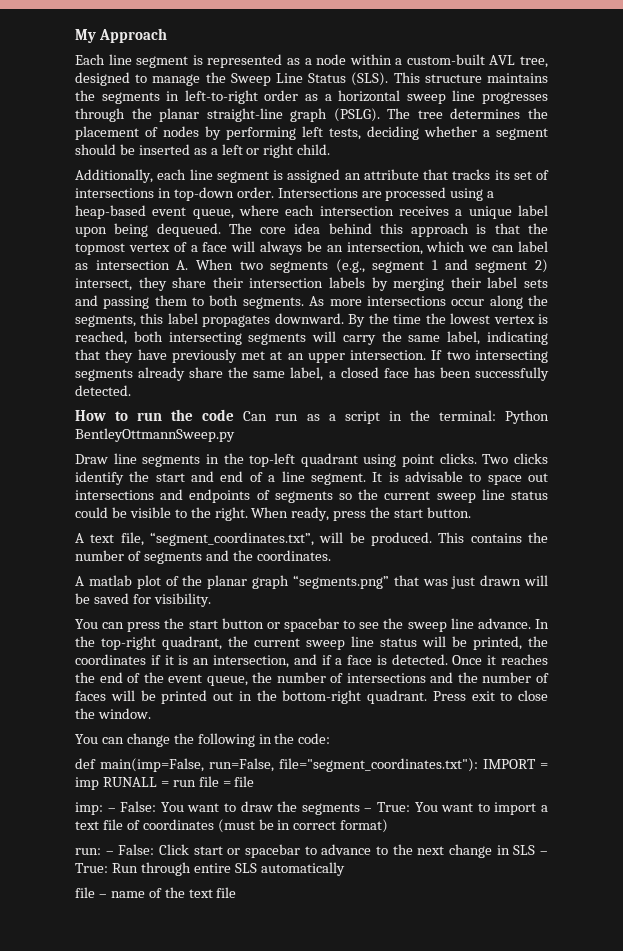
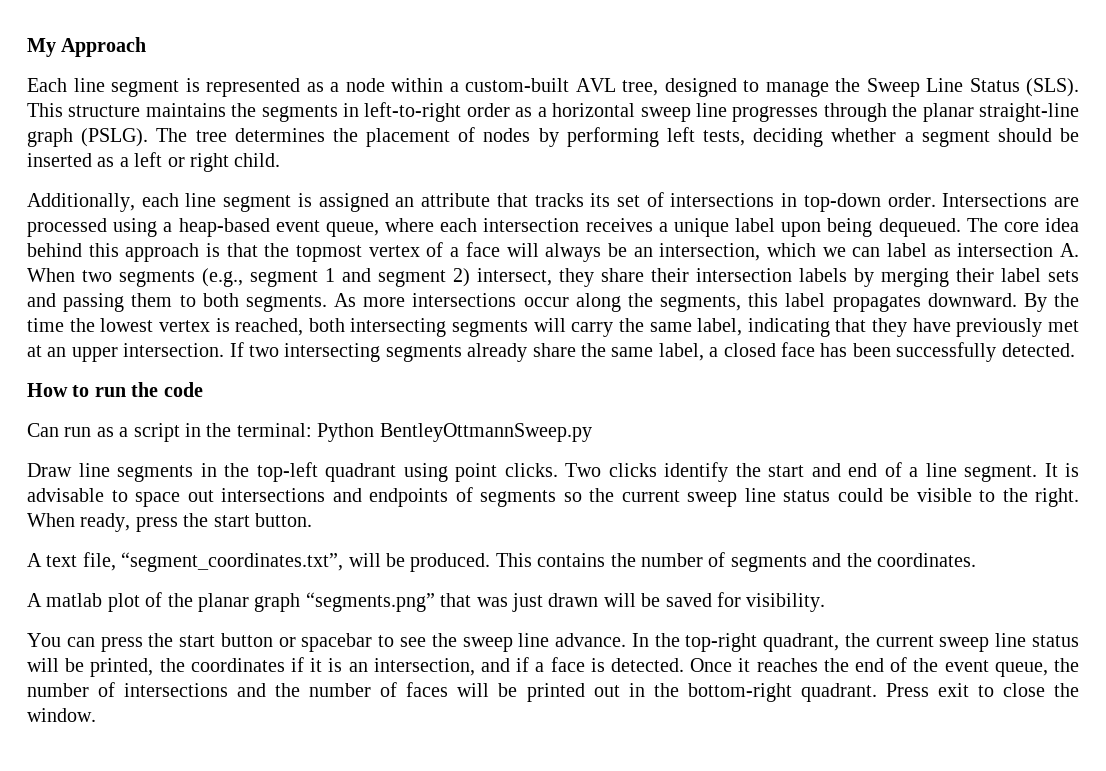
(235, 415) none -> (203, 389) //
[75,733,331,747] [75,758,548,772] [75,776,255,790] [75,801,549,815] [75,819,389,833] [75,844,549,858] [75,862,345,876] [75,887,237,898] // You can change the following in the code: // def main(imp=False, run=False, file="segment_coordinates.txt"): IMPORT = imp RUNALL = run file = file // imp: – False: You want to draw the segments – True: You want to import a text file of coordinates (must be in correct format) // run: – False: Click start or spacebar to advance to the next change in SLS – True: Run through entire SLS automatically // file – name of the text file -> (96, 715) none

